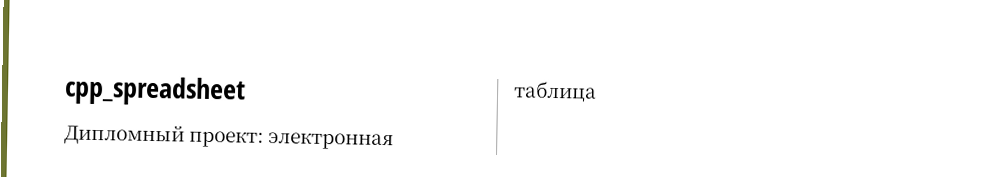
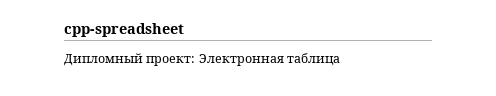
[64,75,246,107] cpp_spreadsheet -> [64,23,184,37] cpp-spreadsheet
[268,132,395,151] электронная -> [198,54,284,66] Электронная

